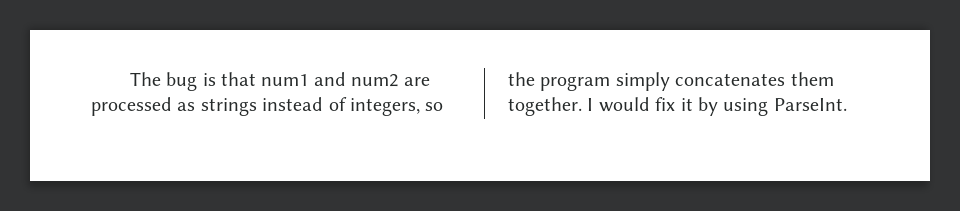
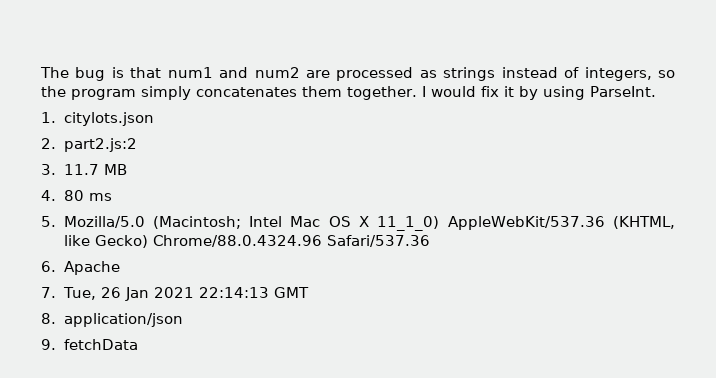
(847, 104) none -> [41,112,154,126] [41,138,137,152] [41,164,127,175] [41,190,112,201] [41,216,675,231] [63,235,430,248] [41,261,120,275] [41,287,310,301] [41,313,183,327] [41,339,138,350] // 1. citylots.json // 2. part2.js:2 // 3. 11.7 MB // 4. 80 ms // 5. Mozilla/5.0 (Macintosh; Intel Mac OS X 11_1_0) AppleWebKit/537.36 (KHTML, like Gecko) Chrome/88.0.4324.96 Safari/537.36 // 6. Apache // 7. Tue, 26 Jan 2021 22:14:13 GMT // 8. application/json // 9. fetchData

